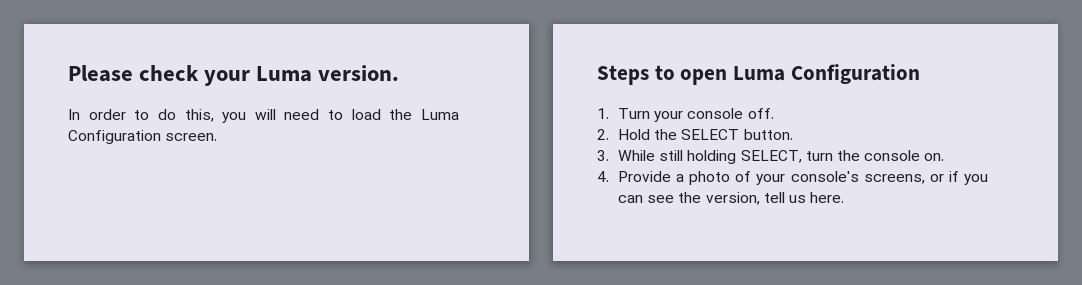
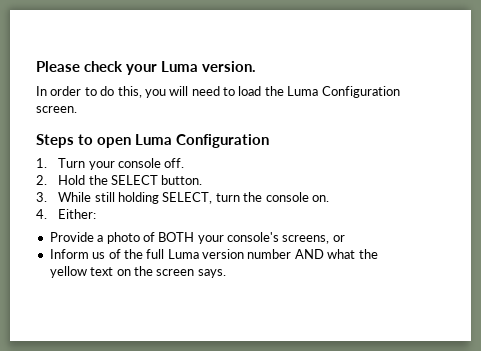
(609, 176) none -> [58,209,97,219] Either: //
(752, 176) none -> [158,232,195,242] BOTH
[948,171,988,185] [617,192,845,205] if you can see the version, tell us here. -> [49,249,378,259] [49,266,226,278] // Inform us of the full Luma version number AND what the yellow text on the screen says.

